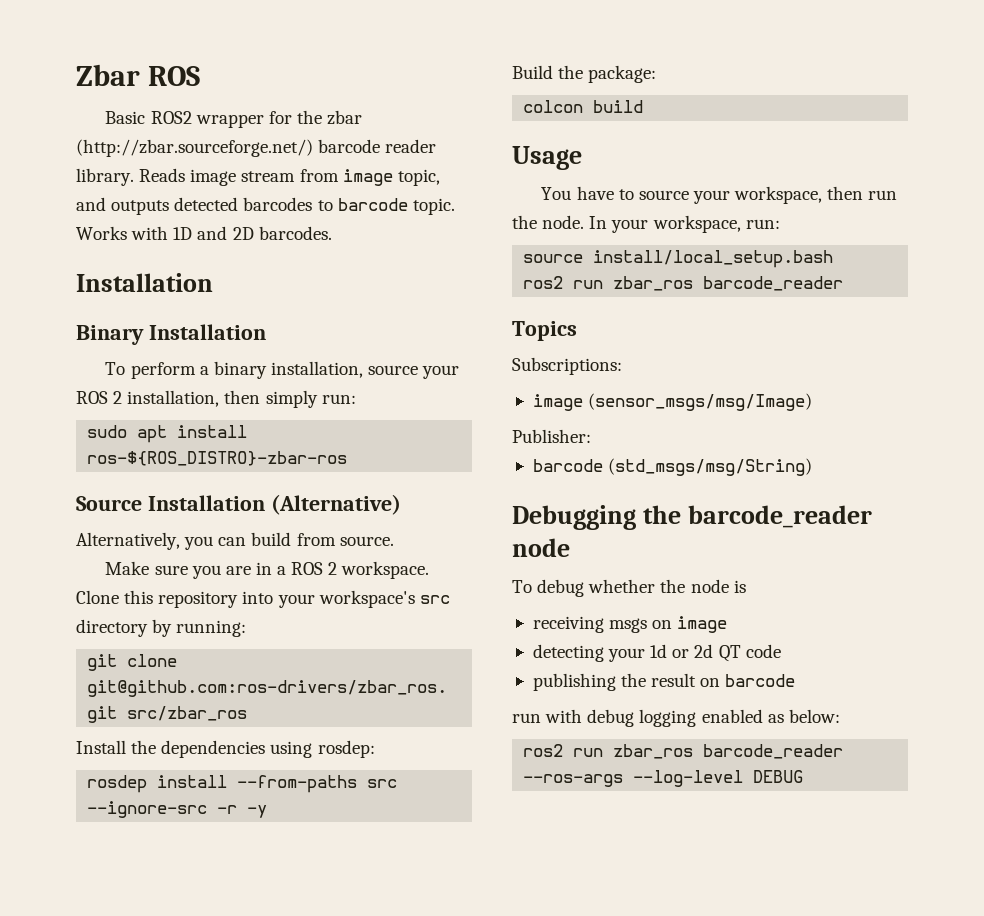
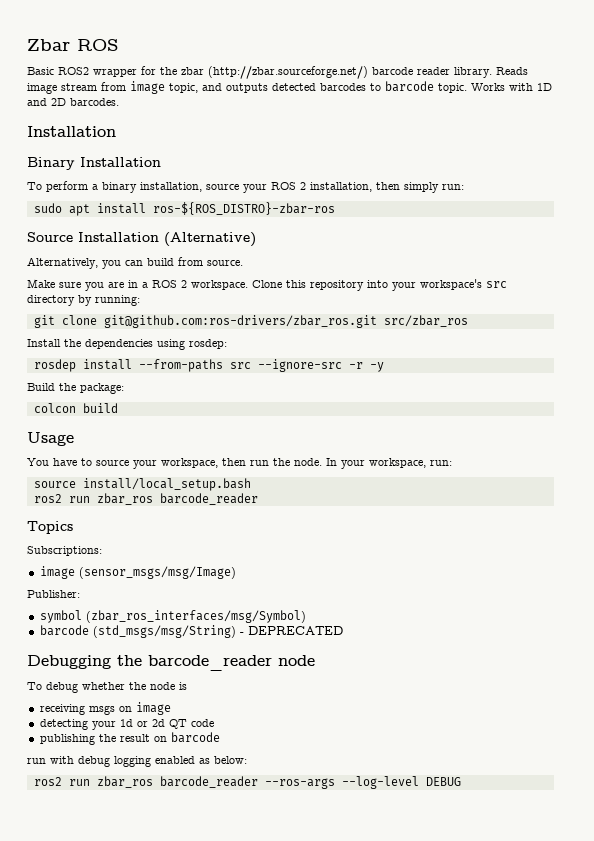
(591, 436) none -> [39,610,306,623] // symbol (zbar_ros_interfaces/msg/Symbol)
(813, 467) none -> [239,626,343,635] - DEPRECATED

